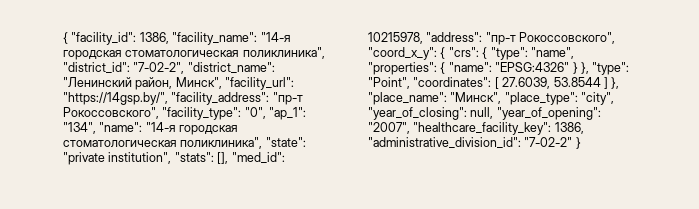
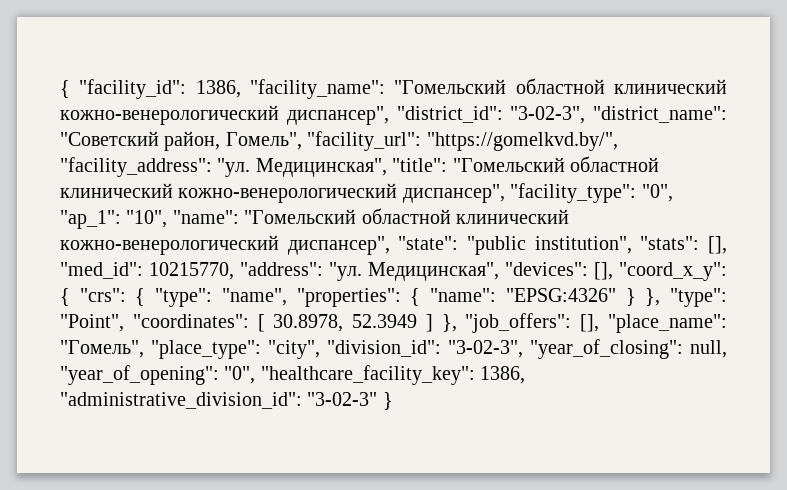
[260,32,291,42] [63,47,325,60] [63,62,275,74] [63,77,295,90] [63,92,303,105] [63,107,307,120] [63,122,239,135] [63,137,306,149] [63,152,285,165] [368,32,616,45] "14-я городская стоматологическая поликлиника", "district_id": "7-02-2", "district_name": "Ленинский район, Минск", "facility_url": "https://14gsp.by/", "facility_address": "пр-т Рокоссовского", "facility_type": "0", "ap_1": "134", "name": "14-я городская стоматологическая поликлиника", "state": "private institution", "stats": [], "med_id": 10215978, "address": "пр-т Рокоссовского", -> [394,78,727,94] [60,105,727,125] [60,131,618,151] [60,156,659,177] [60,183,673,203] [60,208,569,229] [60,235,727,255] [60,262,613,281] "Гомельский областной клинический кожно-венерологический диспансер", "district_id": "3-02-3", "district_name": "Советский район, Гомель", "facility_url": "https://gomelkvd.by/", "facility_address": "ул. Медицинская", "title": "Гомельский областной клинический кожно-венерологический диспансер", "facility_type": "0", "ap_1": "10", "name": "Гомельский областной клинический кожно-венерологический диспансер", "state": "public institution", "stats": [], "med_id": 10215770, "address": "ул. Медицинская", "devices": [],
[502,77,620,89] [368,92,615,105] 27.6039, 53.8544 ] }, "place_name": "Минск", "place_type": "city", -> [273,313,727,333] [60,340,523,359] 30.8978, 52.3949 ] }, "job_offers": [], "place_name": "Гомель", "place_type": "city", "division_id": "3-02-3",
[368,122,410,134] "2007", -> [224,366,256,384] "0",
[524,137,573,147] "7-02-2" -> [307,392,378,406] "3-02-3"

